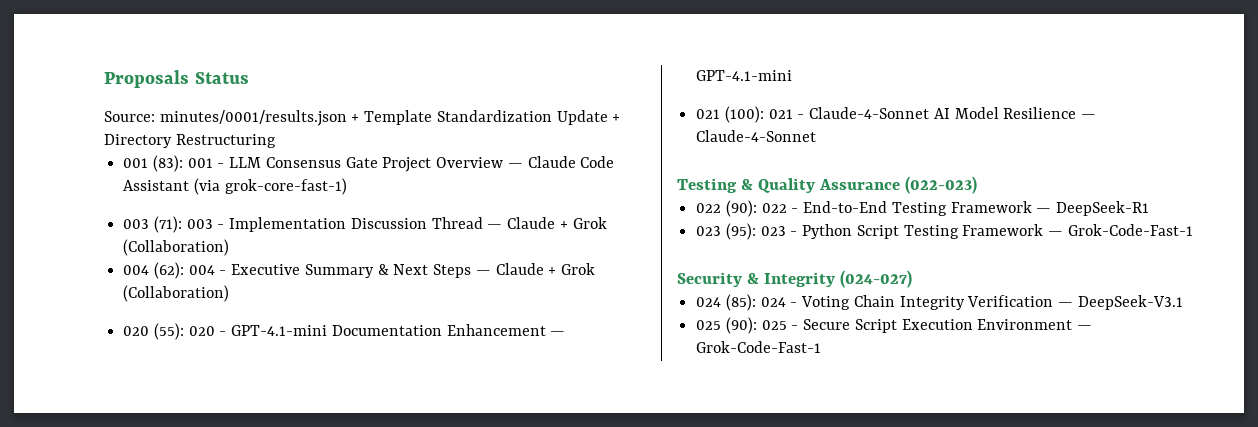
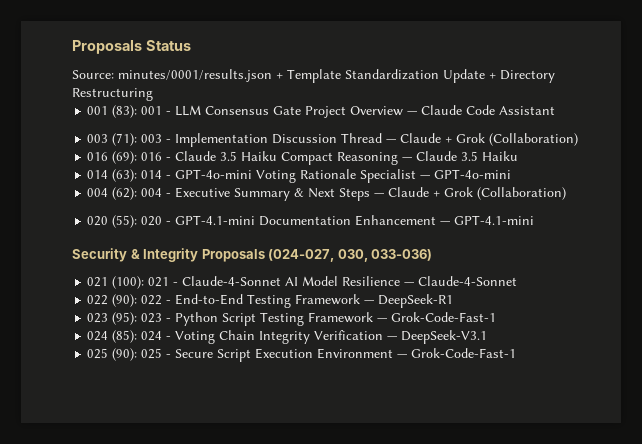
[193,178,347,195] (via grok-core-fast-1) -> (556, 110) none
(230, 247) none -> [87,151,519,165] [87,169,512,183] // 016 (69): 016 - Claude 3.5 Haiku Compact Reasoning — Claude 3.5 Haiku // 014 (63): 014 - GPT-4o-mini Voting Rationale Specialist — GPT-4o-mini
(793, 75) none -> [72,248,433,262] // Security & Integrity Proposals (024-027, 030, 033-036)
[677,176,977,194] // Testing & Quality Assurance (022-023) -> (518, 281) none
[677,270,912,288] // Security & Integrity (024-027) -> (497, 317) none

